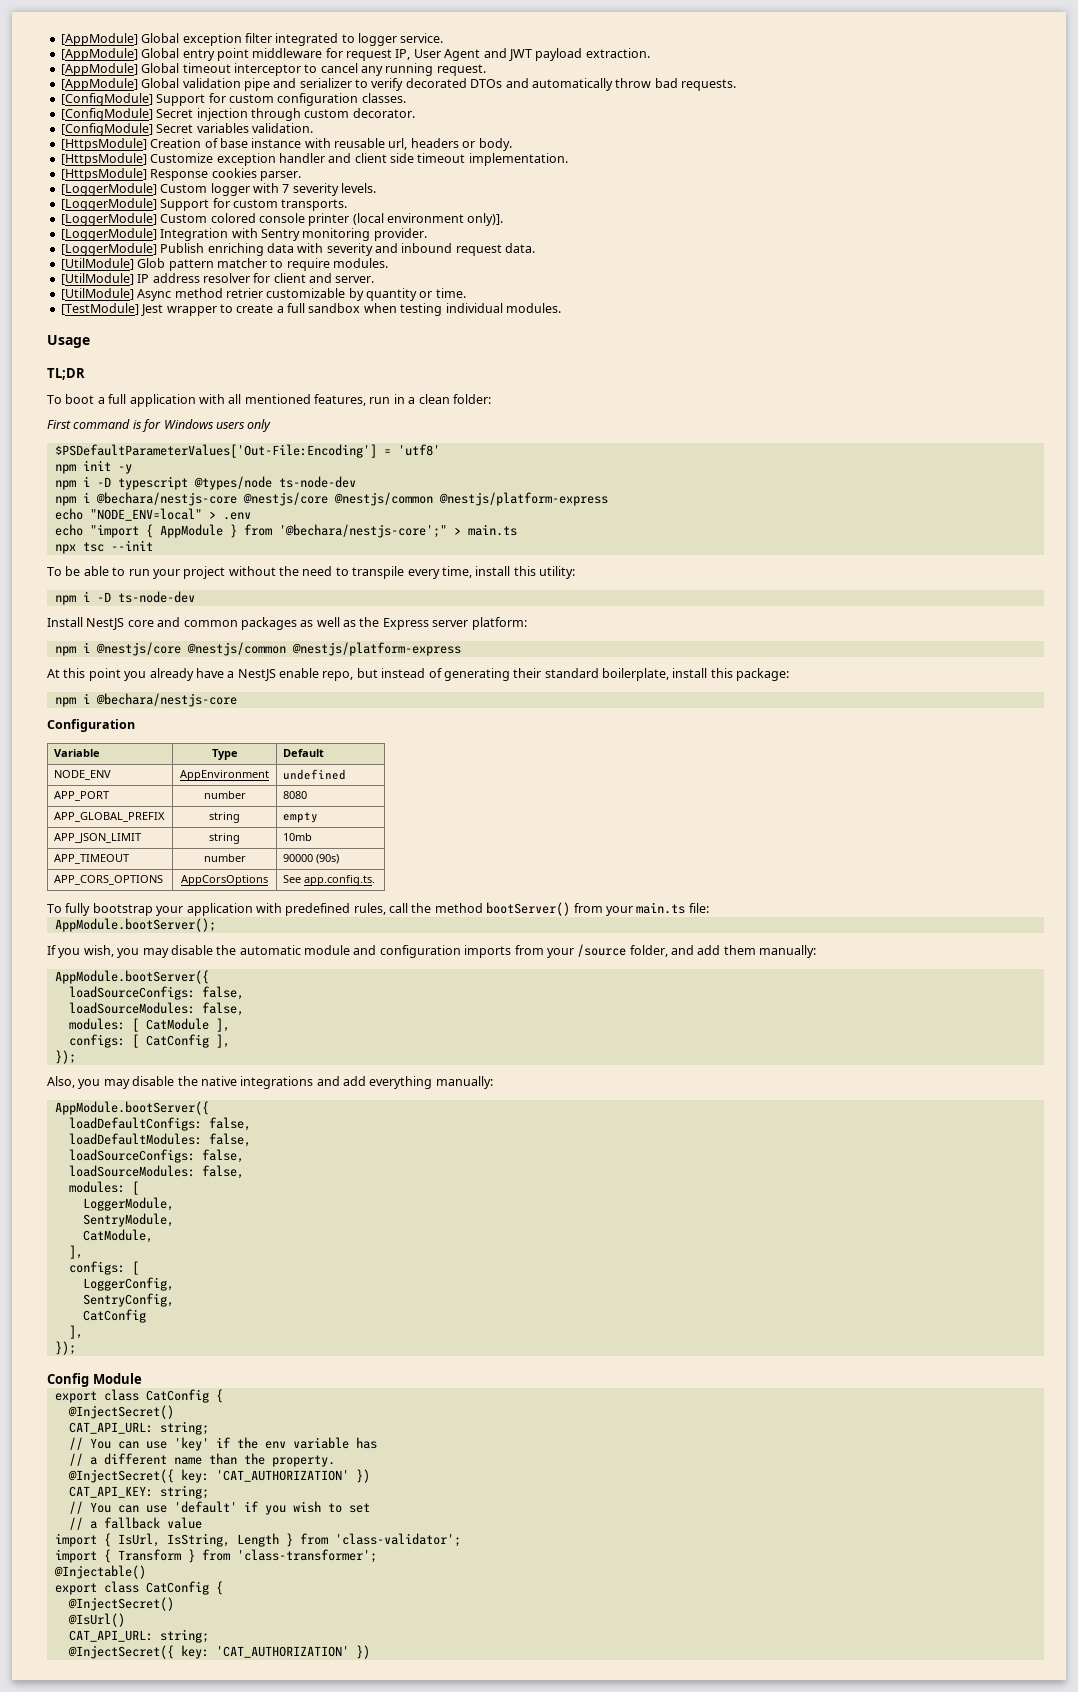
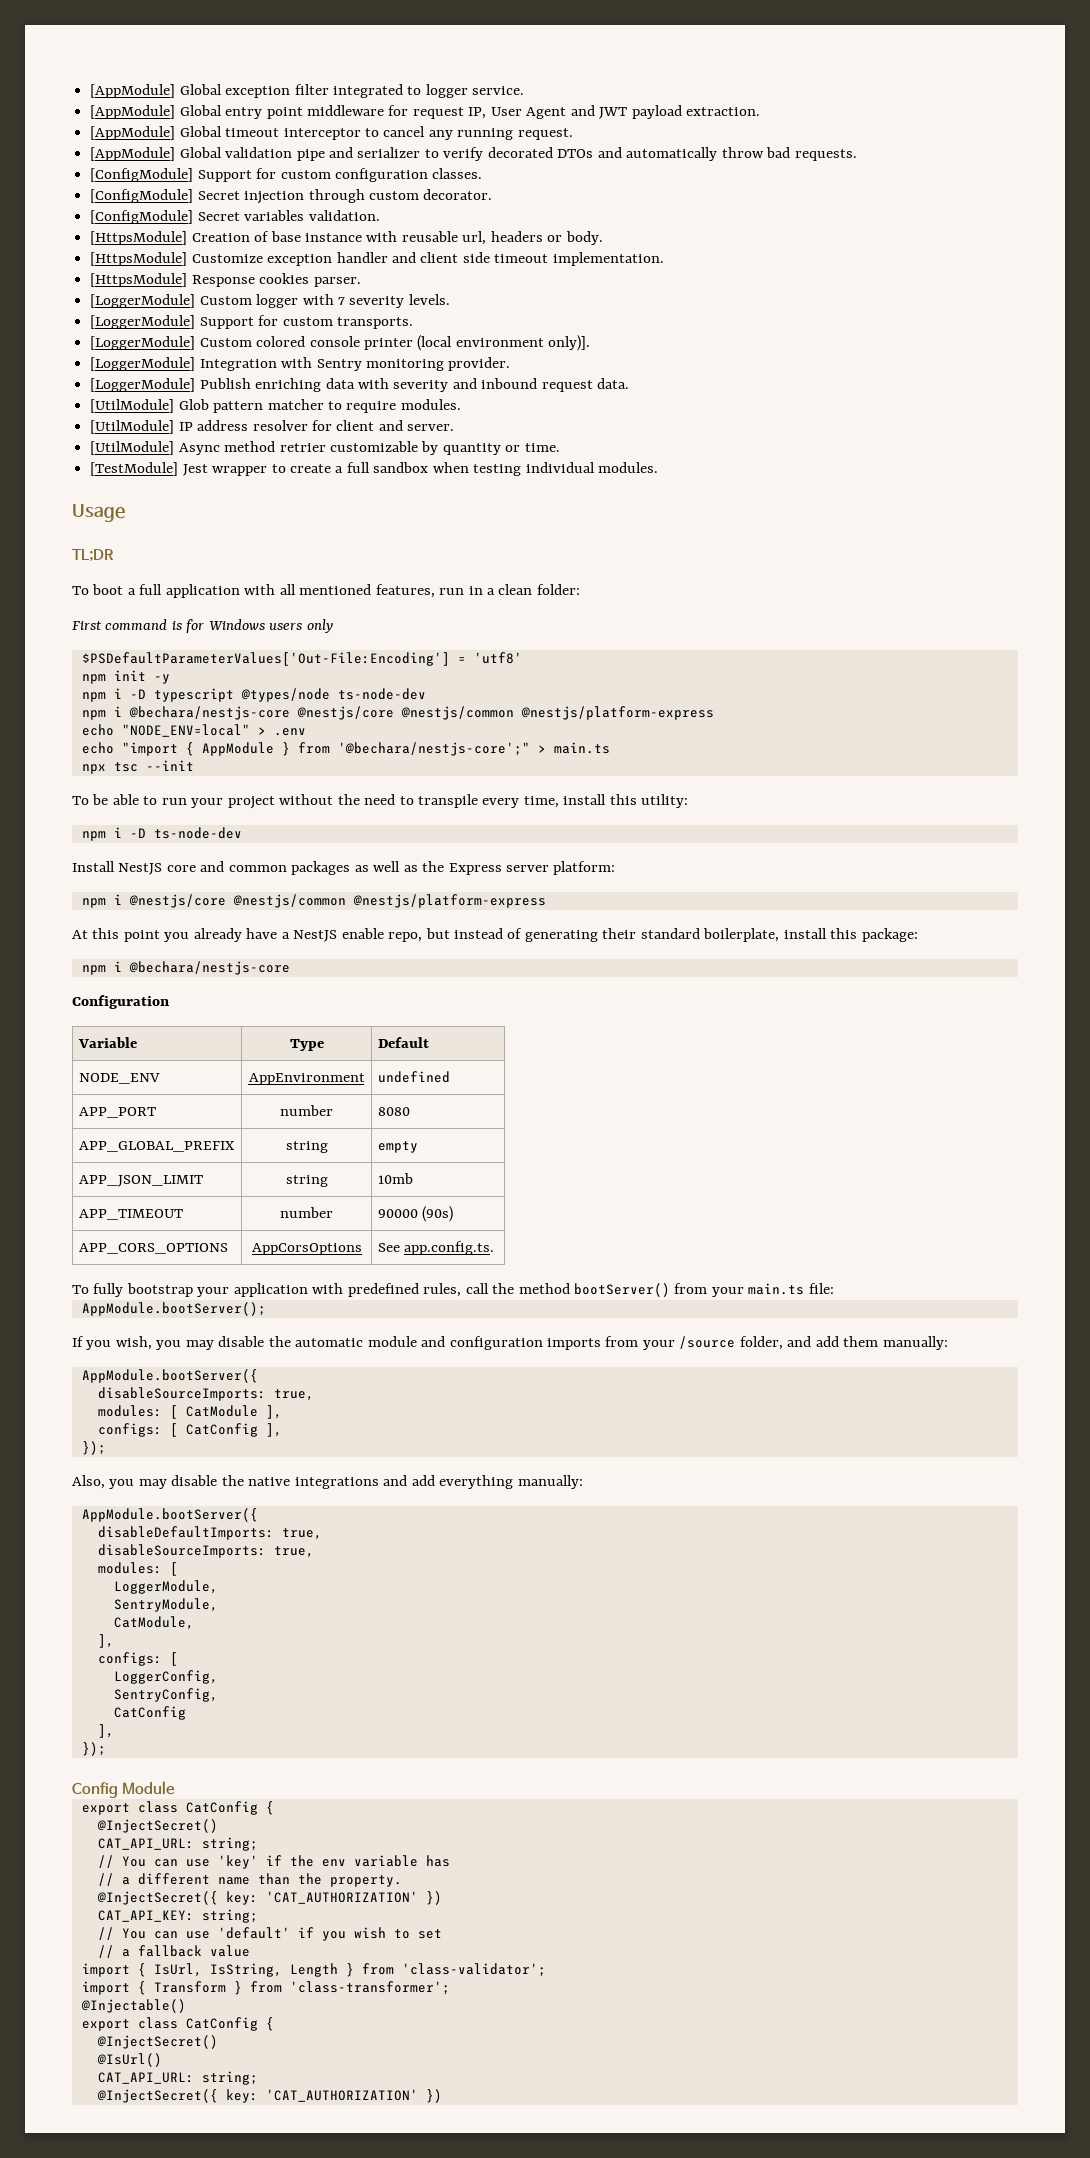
[68,986,244,1000] [68,1002,244,1016] loadSourceConfigs: false, // loadSourceModules: false, -> [97,1387,314,1401] disableSourceImports: true,
[68,1117,251,1131] [68,1133,251,1147] [68,1149,244,1163] [68,1165,244,1179] loadDefaultConfigs: false, // loadDefaultModules: false, // loadSourceConfigs: false, // loadSourceModules: false, -> [97,1526,322,1540] [97,1544,314,1558] disableDefaultImports: true, // disableSourceImports: true,

